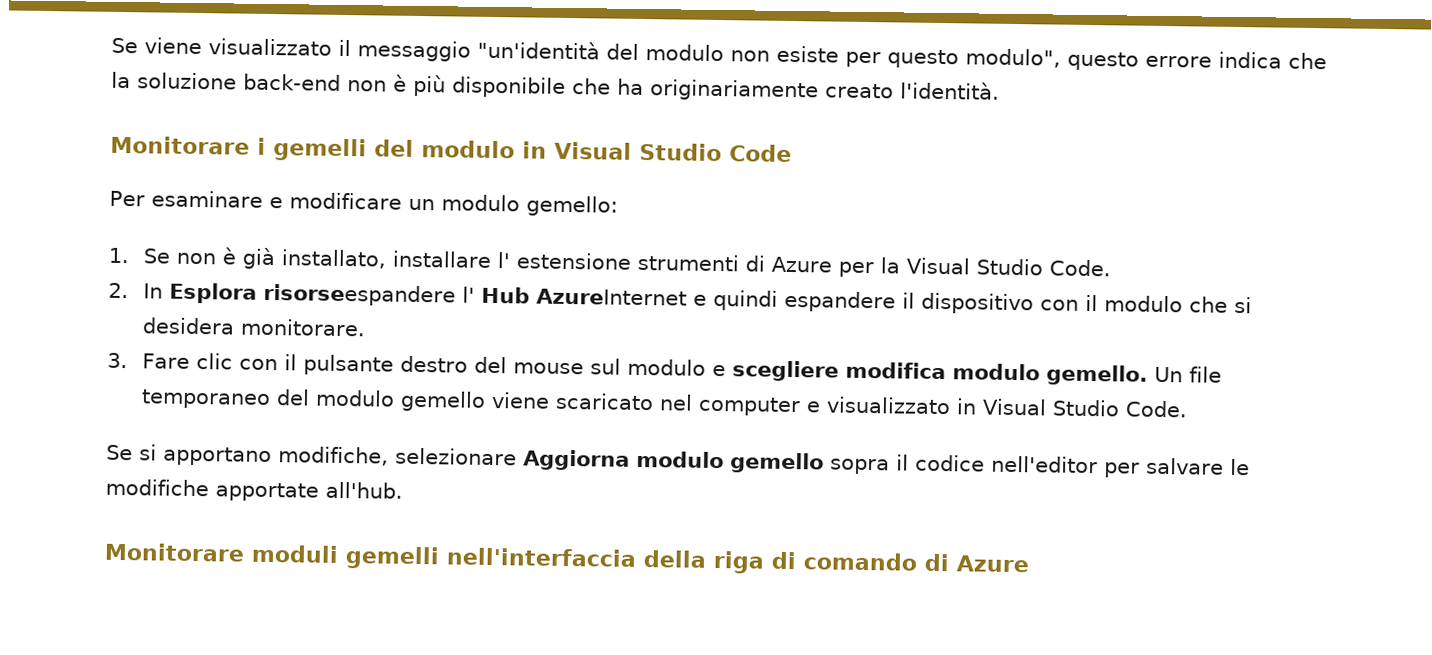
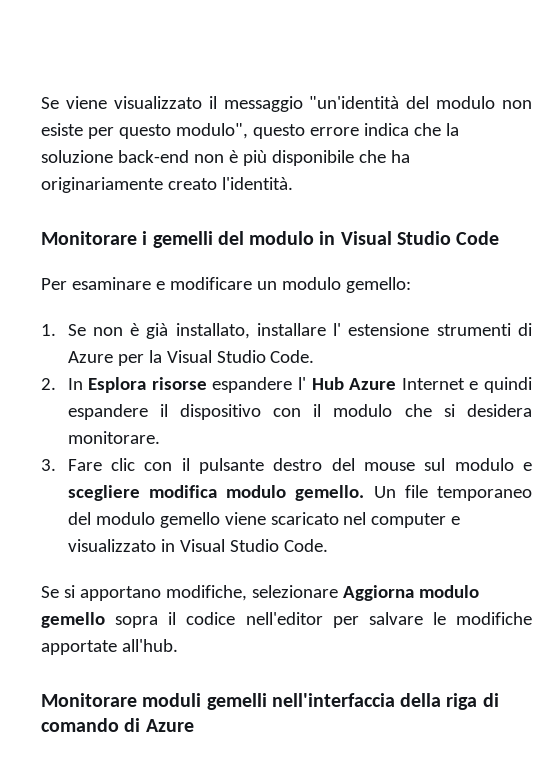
[263,283,688,307] risorseespandere l' Hub AzureInternet -> [151,377,465,393] risorse espandere l' Hub Azure Internet

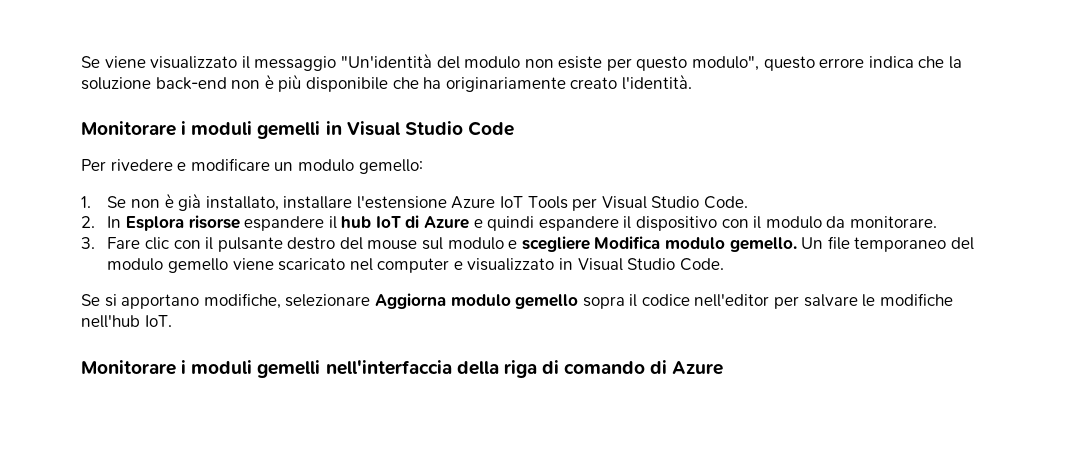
[309,96,400,109] "un'identità -> [340,53,432,68] "Un'identità
[152,231,315,248] gemelli del modulo -> [191,121,321,139] moduli gemelli
[71,277,151,290] esaminare -> [110,159,173,171] rivedere
[333,323,532,336] [67,350,162,366] l' estensione strumenti di Azure per la -> [356,196,598,211] l'estensione Azure IoT Tools per
[297,377,465,390] l' Hub Azure Internet -> [328,215,470,229] il hub IoT di Azure
[404,404,532,417] che si desidera -> [826,216,846,228] da
[148,485,217,498] modifica -> [594,236,661,249] Modifica
[41,639,178,655] [41,693,137,707] apportate all'hub. // Monitorare -> [81,315,172,328] [81,360,187,375] nell'hub IoT. // Monitorare i

